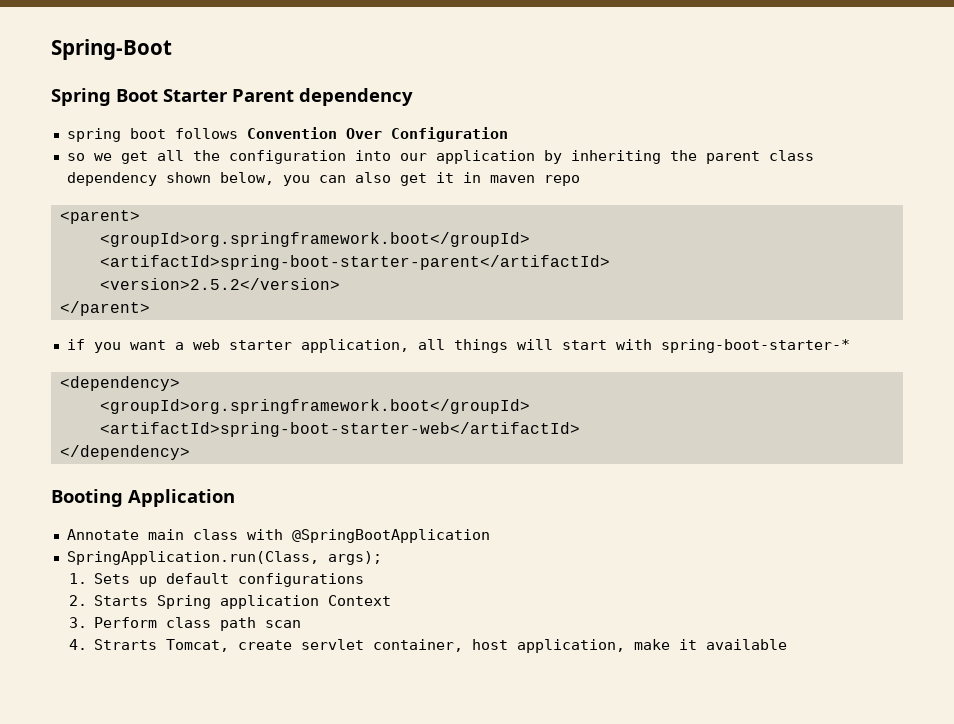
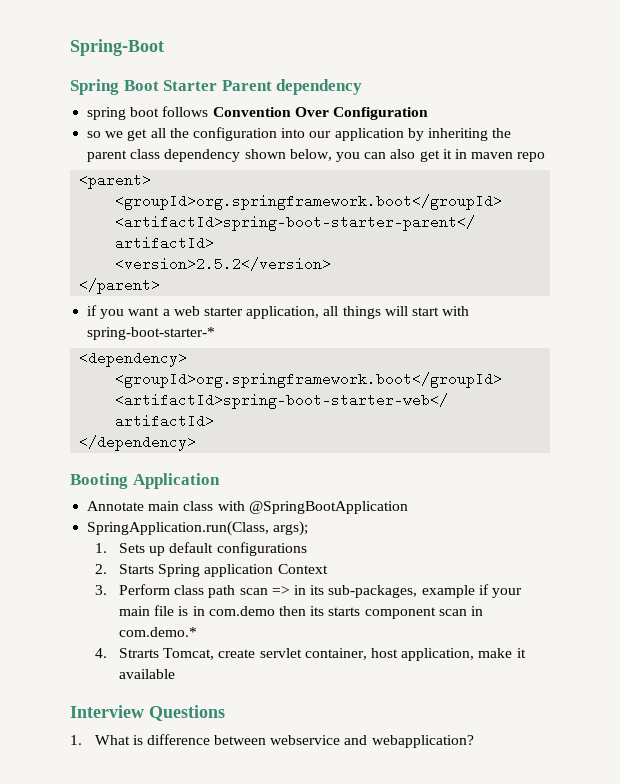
(301, 624) none -> [271,584,522,598] [119,605,483,619] [119,627,198,637] => in its sub-packages, example if your main file is in com.demo then its starts component scan in com.demo.*
(787, 644) none -> [70,705,225,721] [70,734,474,748] // Interview Questions // 1. What is difference between webservice and webapplication?

